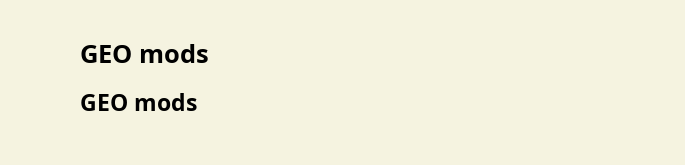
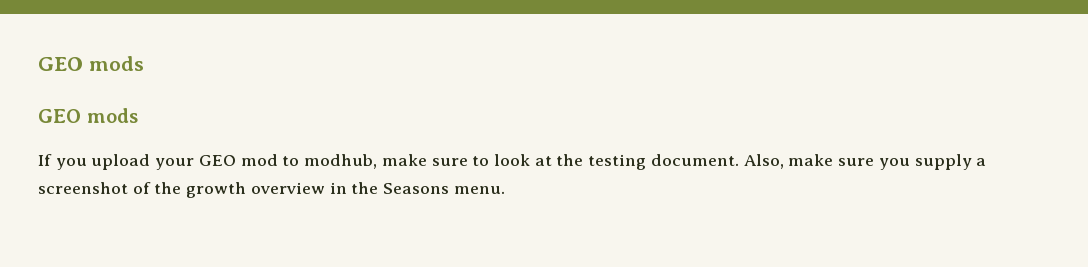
(198, 102) none -> [38,154,987,170] [38,182,505,198] // If you upload your GEO mod to modhub, make sure to look at the testing document. Also, make sure you supply a screenshot of the growth overview in the Seasons menu.

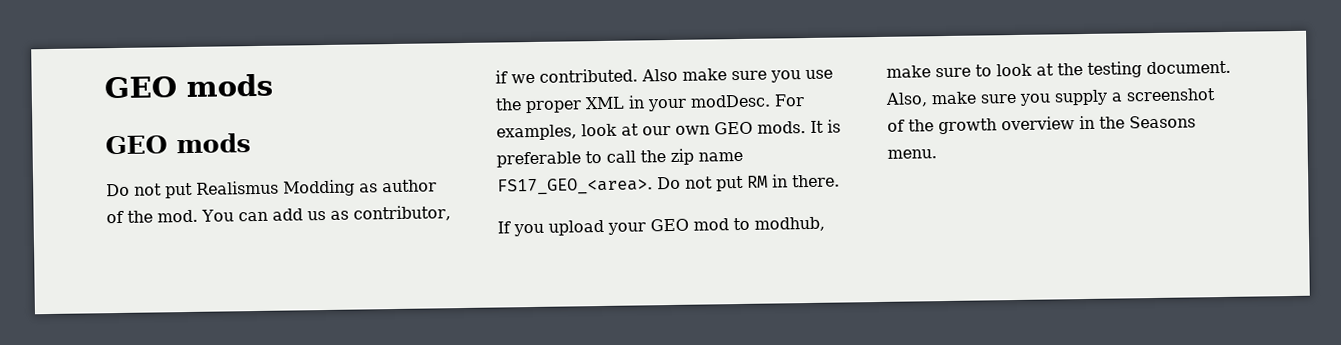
(138, 115) none -> [106,179,437,199] [106,205,451,224] [495,68,833,84] [495,94,805,114] [496,119,841,141] [496,148,743,168] [497,174,840,196] // Do not put Realismus Modding as author of the mod. You can add us as contributor, if we contributed. Also make sure you use the proper XML in your modDesc. For examples, look at our own GEO mods. It is preferable to call the zip name FS17_GEO_<area>. Do not put RM in there.

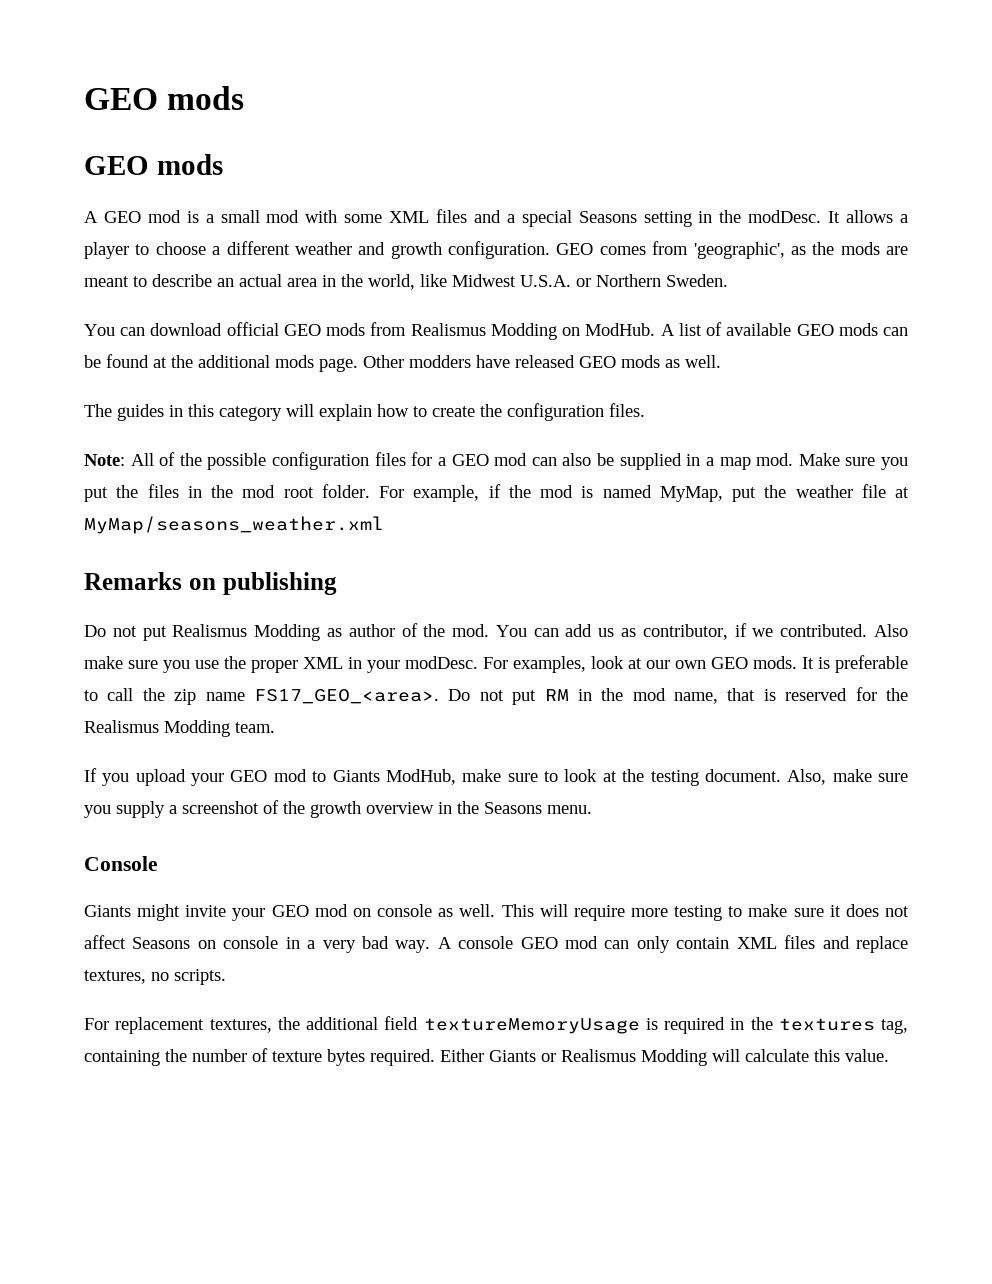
(251, 143) none -> [84,209,909,227] [84,241,908,259] [84,274,728,290] [84,322,909,340] [84,354,721,372] [84,403,645,421] [84,452,908,470] [84,484,909,502] [84,516,384,534] [84,572,337,595] // A GEO mod is a small mod with some XML files and a special Seasons setting in the modDesc. It allows a player to choose a different weather and growth configuration. GEO comes from 'geographic', as the mods are meant to describe an actual area in the world, like Midwest U.S.A. or Northern Sweden. // You can download official GEO mods from Realismus Modding on ModHub. A list of available GEO mods can be found at the additional mods page. Other modders have released GEO mods as well. // The guides in this category will explain how to create the configuration files. // Note: All of the possible configuration files for a GEO mod can also be supplied in a map mod. Make sure you put the files in the mod root folder. For example, if the mod is named MyMap, put the weather file at MyMap/seasons_weather.xml // Remarks on publishing
[792,174,840,188] there. -> [601,687,909,704] [84,720,275,737] the mod name, that is reserved for the Realismus Modding team.
[754,216,825,232] modhub, -> [332,769,456,785] Giants ModHub,
(937, 154) none -> [84,856,158,871] [84,904,909,921] [84,935,909,953] [84,969,226,985] [84,1016,908,1034] [84,1048,889,1066] // Console // Giants might invite your GEO mod on console as well. This will require more testing to make sure it does not affect Seasons on console in a very bad way. A console GEO mod can only contain XML files and replace textures, no scripts. // For replacement textures, the additional field textureMemoryUsage is required in the textures tag, containing the number of texture bytes required. Either Giants or Realismus Modding will calculate this value.

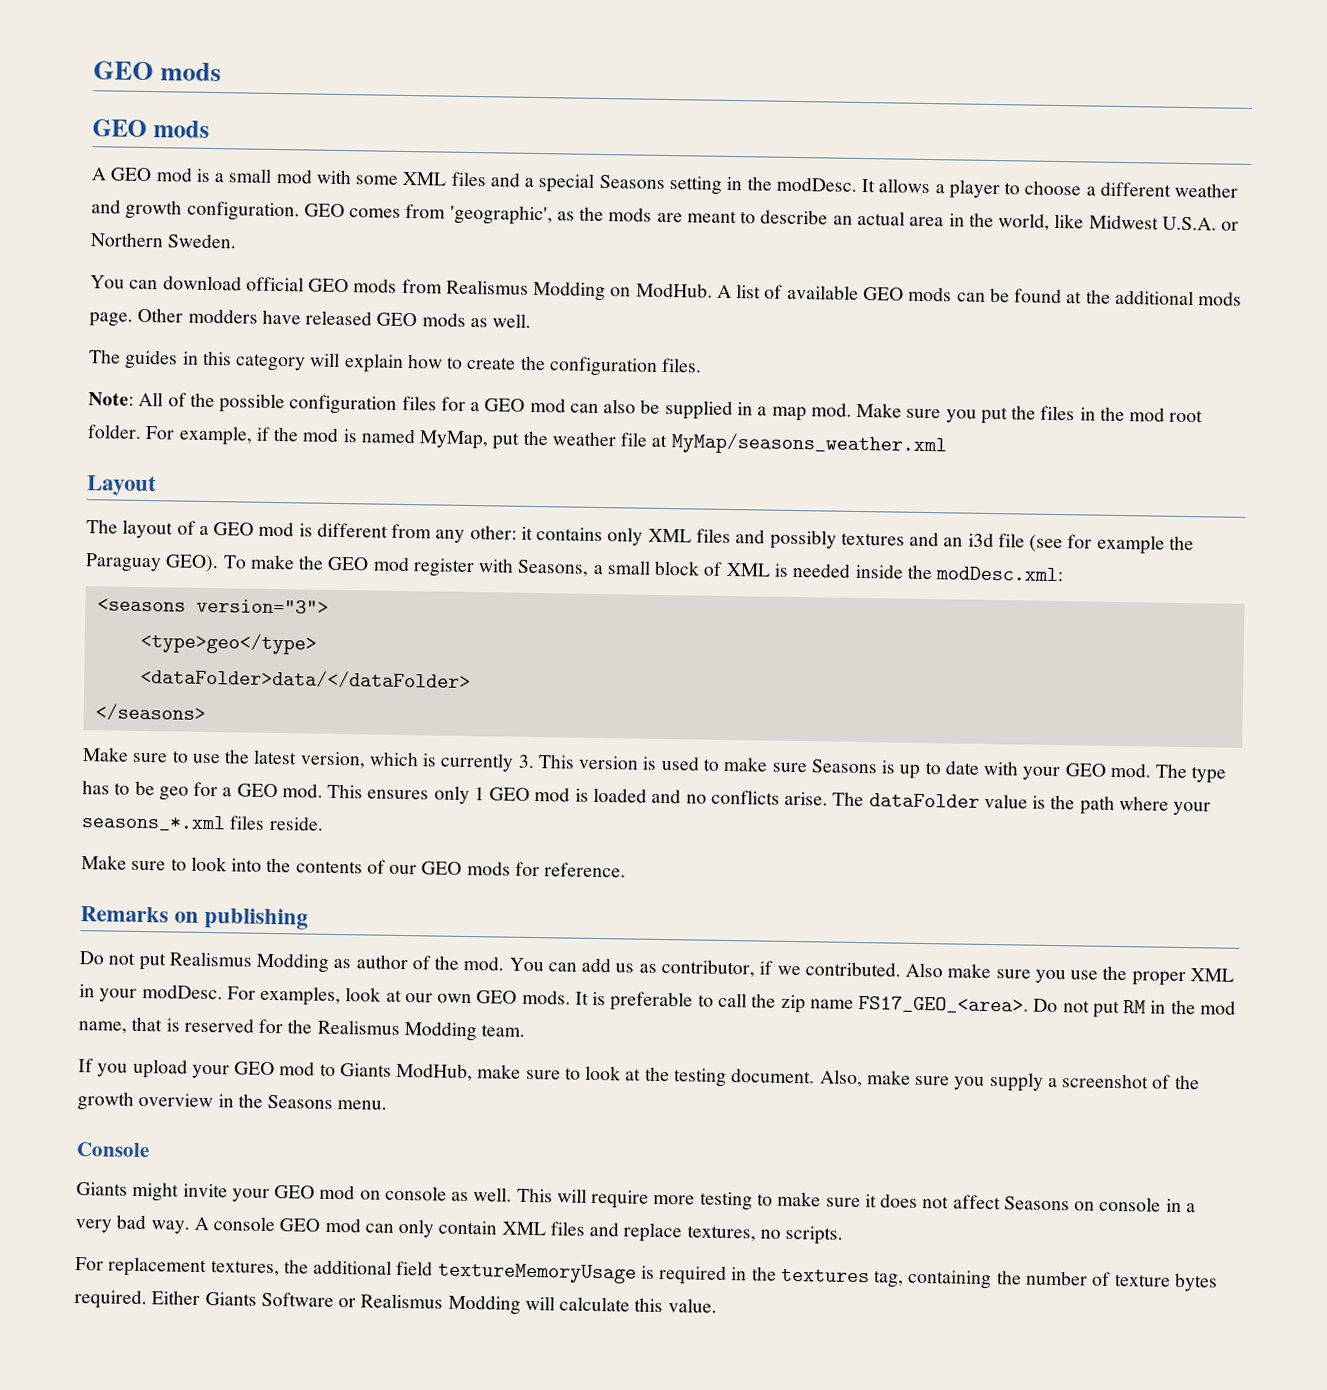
(384, 525) none -> [87,475,157,497] [86,519,1194,555] [85,553,1064,582] [96,598,329,614] [139,631,317,655] [139,667,471,691] [94,703,206,722] [82,747,1227,784] [82,780,1212,816] [81,814,324,832] [81,855,627,878] // Layout // The layout of a GEO mod is different from any other: it contains only XML files and possibly textures and an i3d file (see for example the Paraguay GEO). To make the GEO mod register with Seasons, a small block of XML is needed inside the modDesc.xml: // <seasons version="3"> // <type>geo</type> // <dataFolder>data/</dataFolder> // </seasons> // Make sure to use the latest version, which is currently 3. This version is used to make sure Seasons is up to date with your GEO mod. The type has to be geo for a GEO mod. This ensures only 1 GEO mod is loaded and no conflicts arise. The dataFolder value is the path where your seasons_*.xml files reside. // Make sure to look into the contents of our GEO mods for reference.
(536, 1056) none -> [260,1291,334,1308] Software

